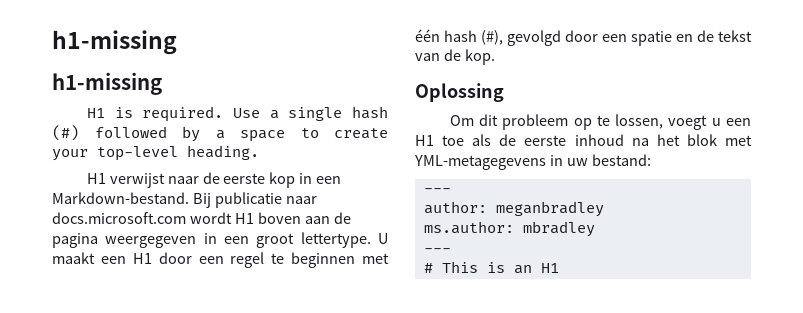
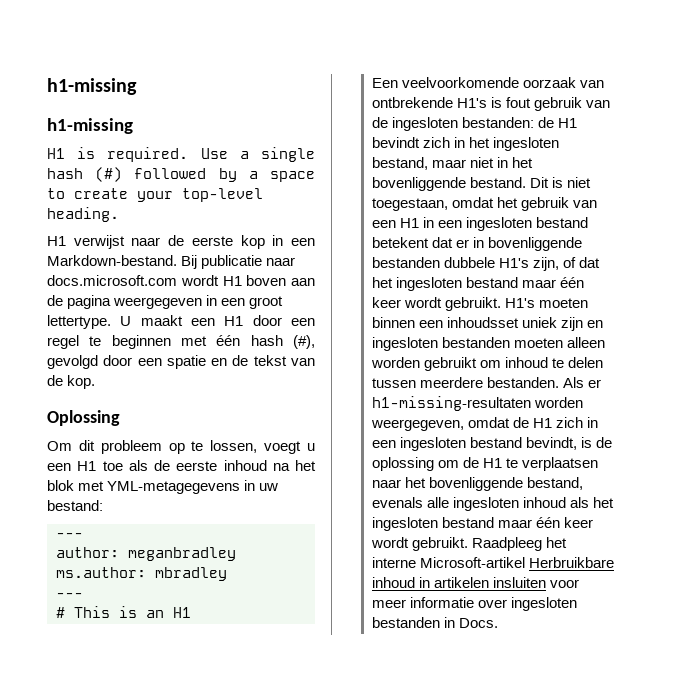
(559, 268) none -> [371,77,604,88] [371,97,611,111] [371,117,578,131] [371,137,560,151] [371,157,534,170] [371,177,592,191] [371,197,598,211] [371,217,589,231] [371,237,583,251] [371,257,601,271] [371,277,585,291] [371,297,589,311] [371,317,604,331] [371,337,605,351] [370,357,604,371] [371,377,602,388] [371,396,583,411] [370,417,599,431] [371,437,613,451] [371,457,599,471] [371,477,583,491] [371,497,615,511] [371,517,594,531] [370,537,567,551] [371,557,614,568] [371,577,580,588] [371,597,577,611] [371,617,498,628] // Een veelvoorkomende oorzaak van ontbrekende H1's is fout gebruik van de ingesloten bestanden: de H1 bevindt zich in het ingesloten bestand, maar niet in het bovenliggende bestand. Dit is niet toegestaan, omdat het gebruik van een H1 in een ingesloten bestand betekent dat er in bovenliggende bestanden dubbele H1's zijn, of dat het ingesloten bestand maar één keer wordt gebruikt. H1's moeten binnen een inhoudsset uniek zijn en ingesloten bestanden moeten alleen worden gebruikt om inhoud te delen tussen meerdere bestanden. Als er h1-missing-resultaten worden weergegeven, omdat de H1 zich in een ingesloten bestand bevindt, is de oplossing om de H1 te verplaatsen naar het bovenliggende bestand, evenals alle ingesloten inhoud als het ingesloten bestand maar één keer wordt gebruikt. Raadpleeg het interne Microsoft-artikel Herbruikbare inhoud in artikelen insluiten voor meer informatie over ingesloten bestanden in Docs.

